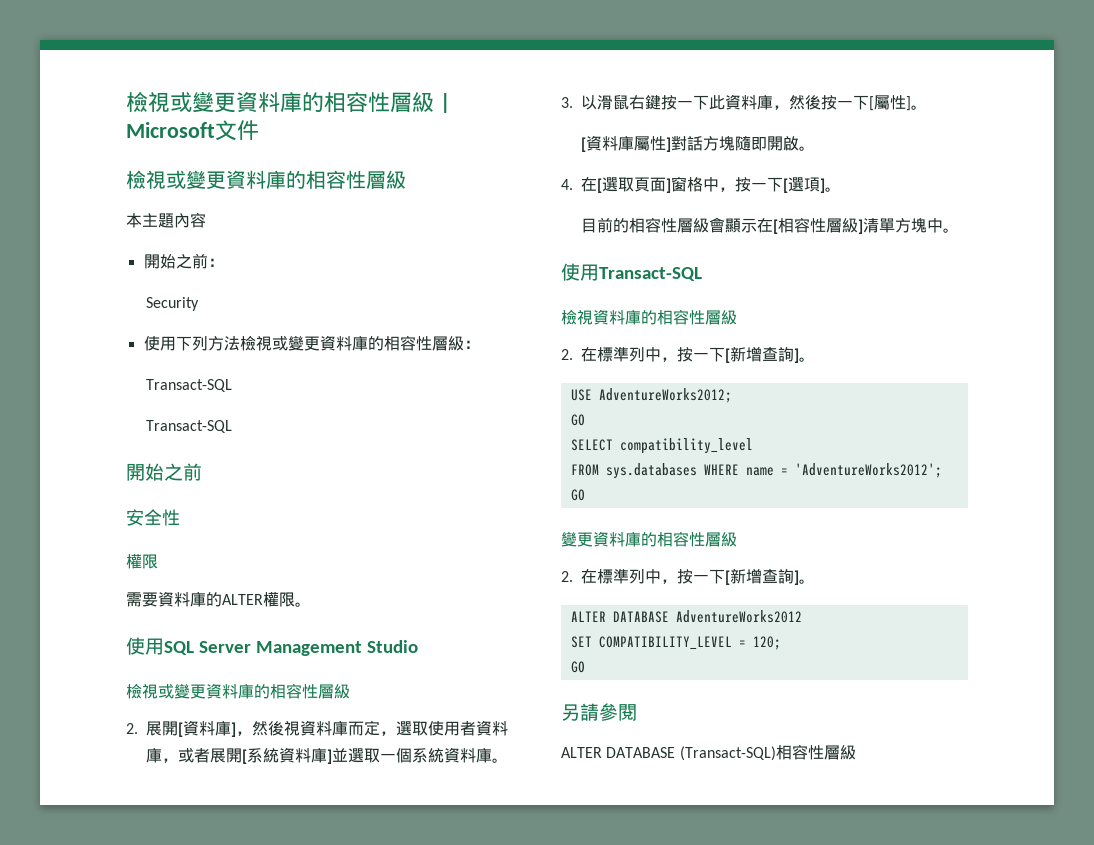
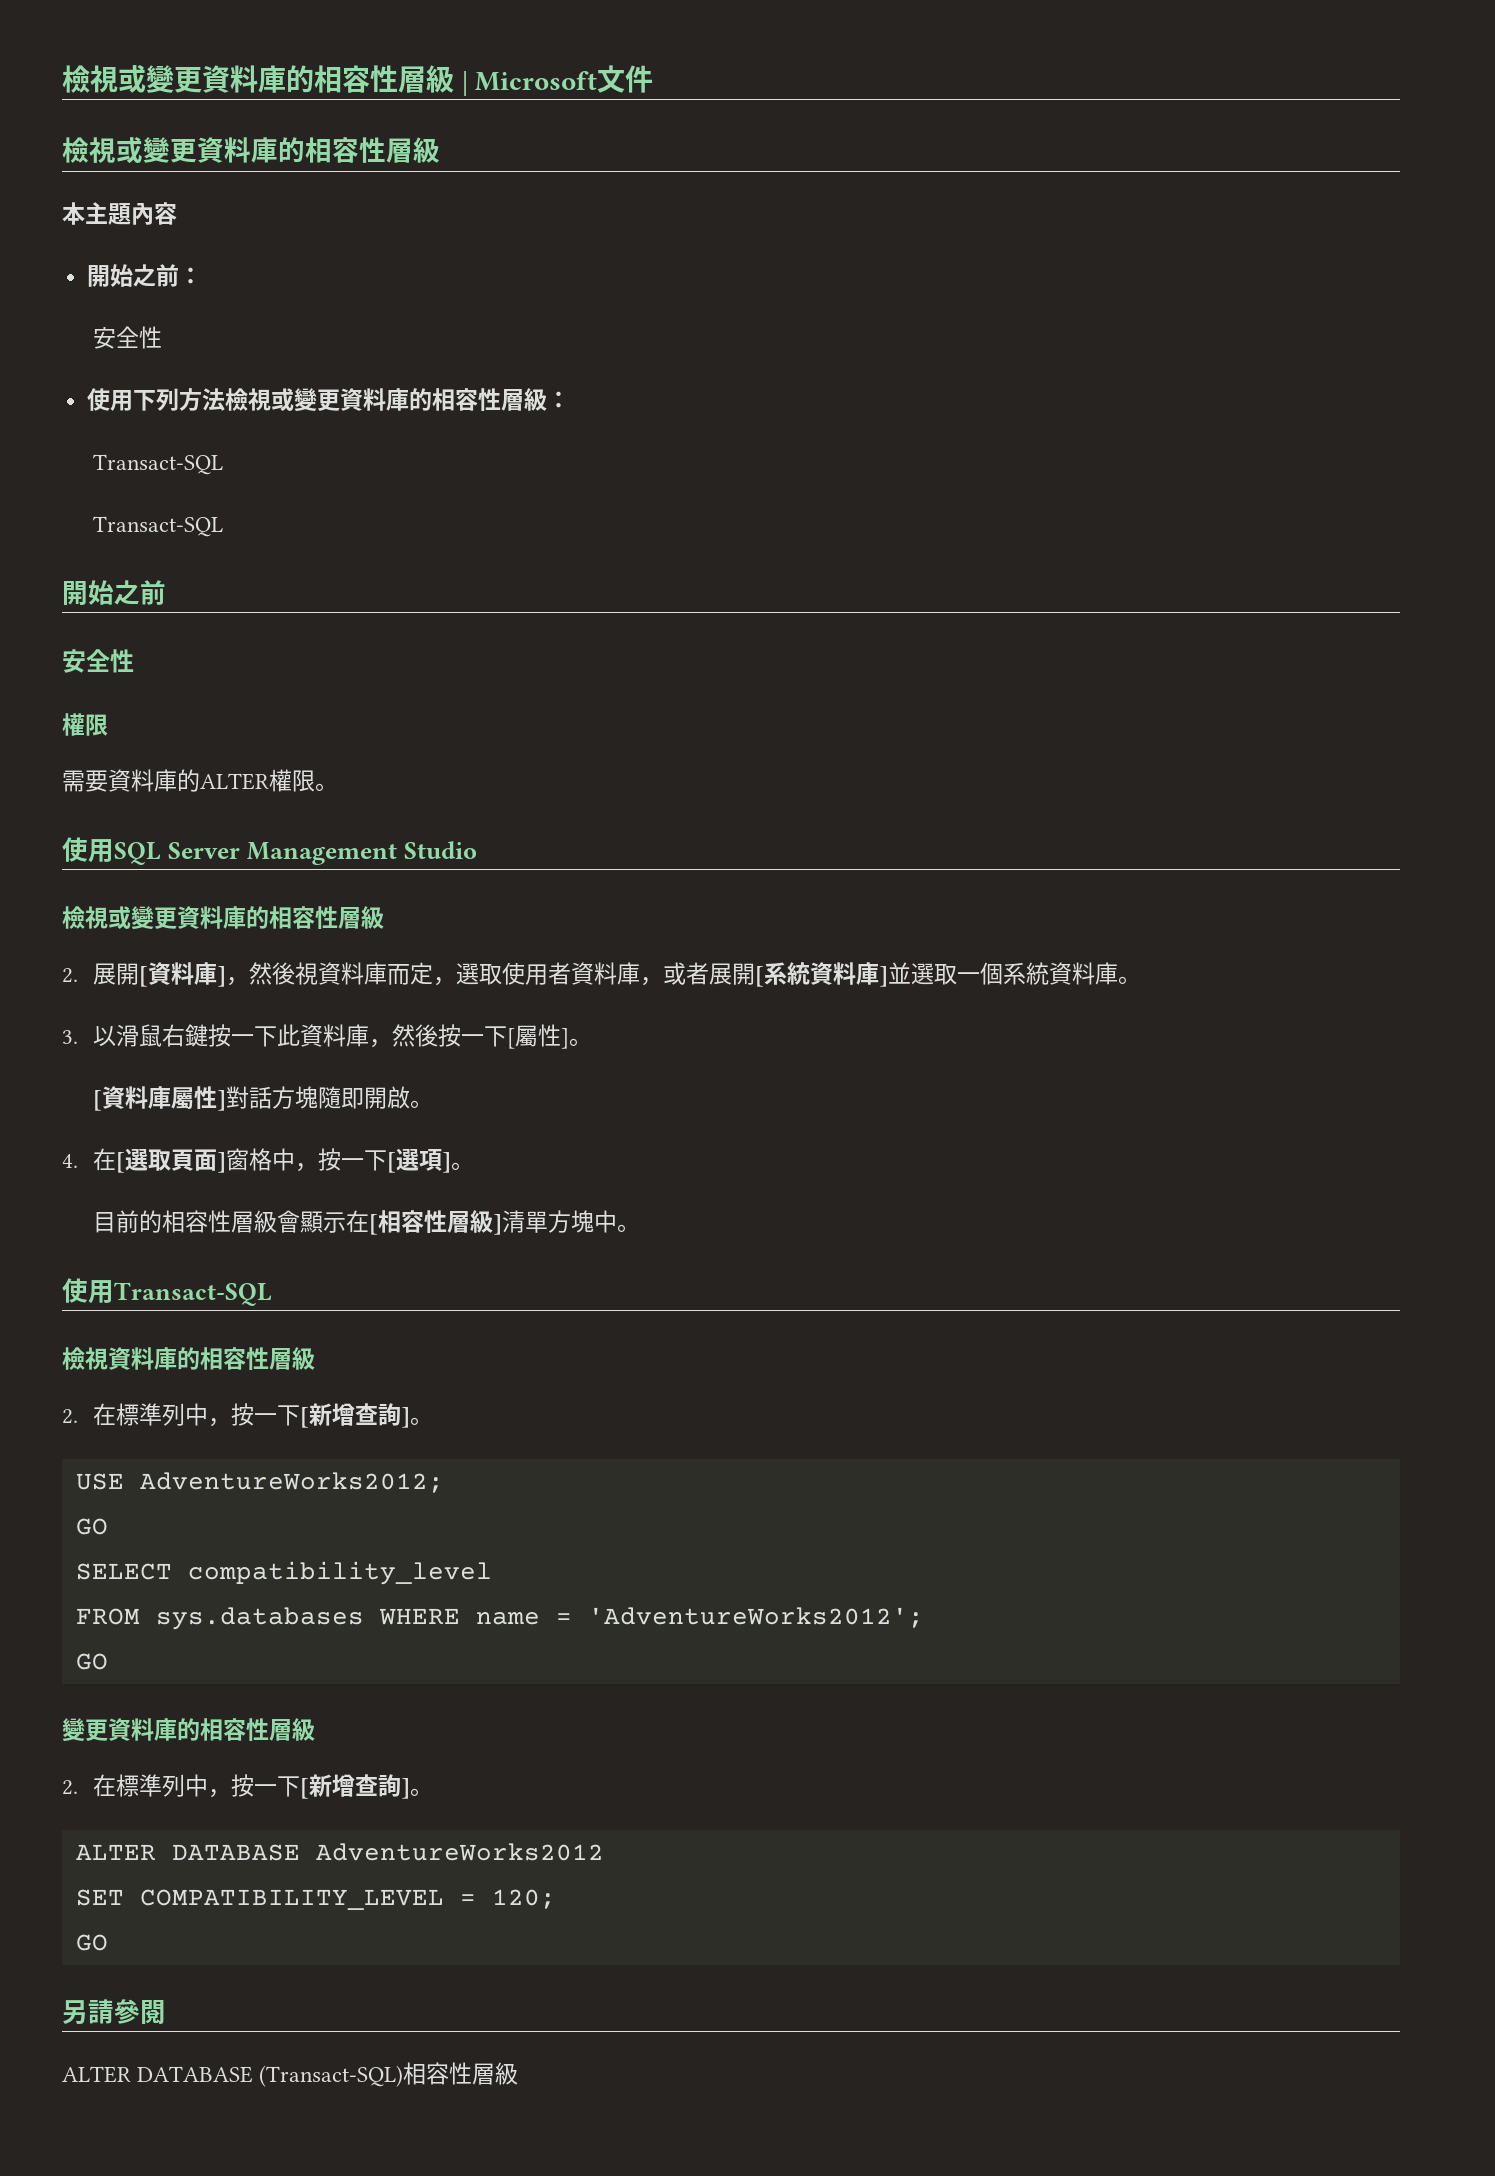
[146,297,200,311] Security -> [93,326,163,349] 安全性

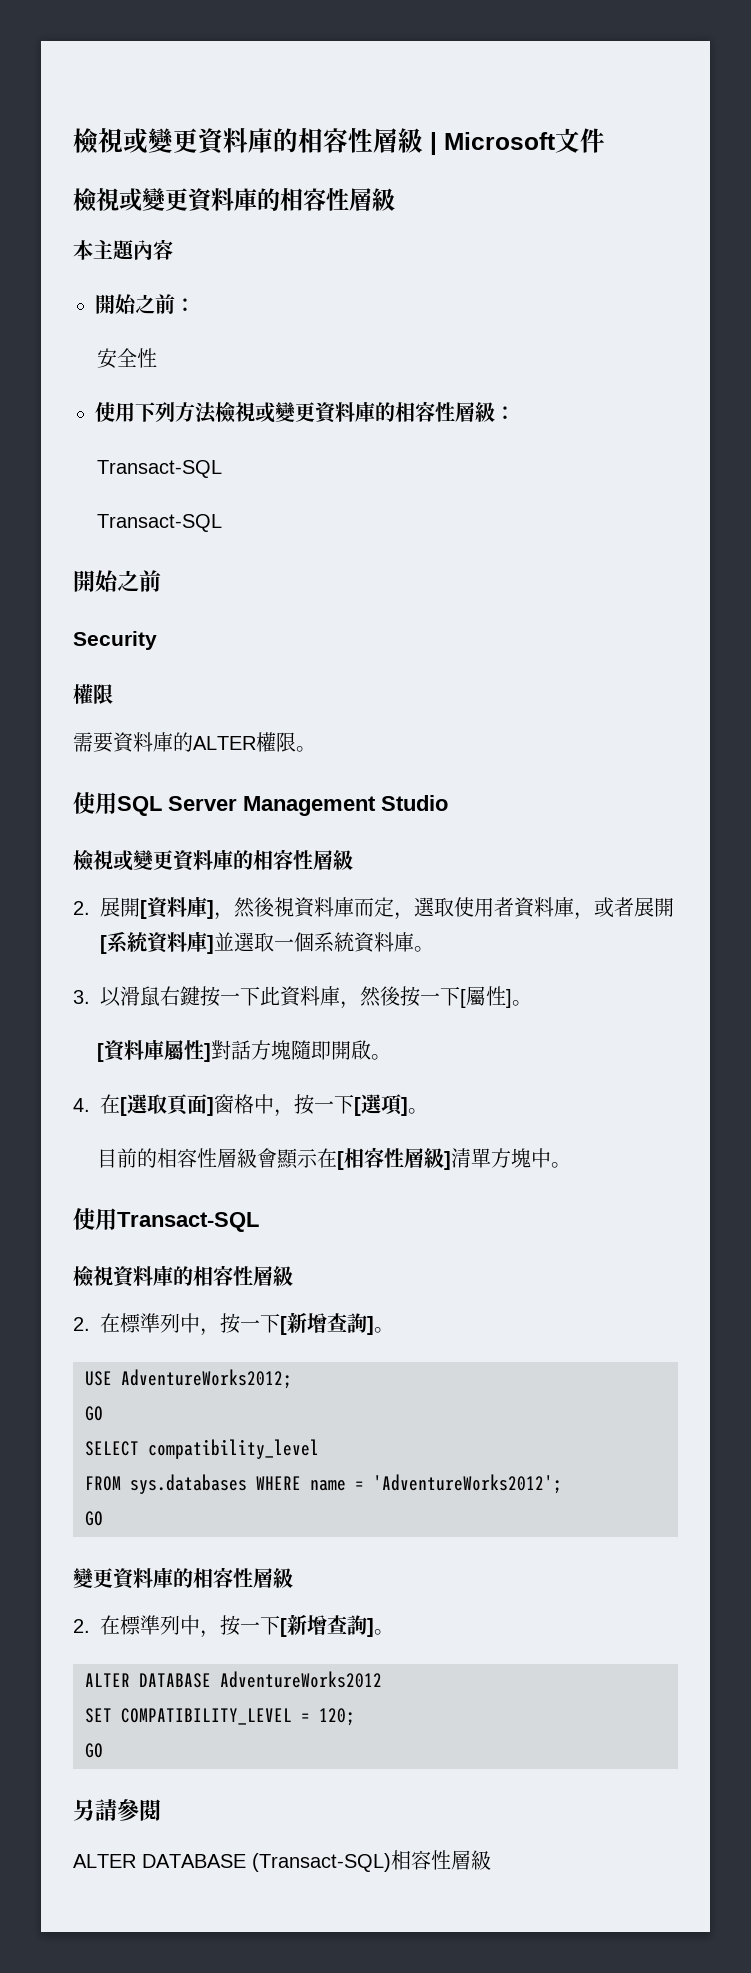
[62,649,134,673] 安全性 -> [73,631,157,650] Security

